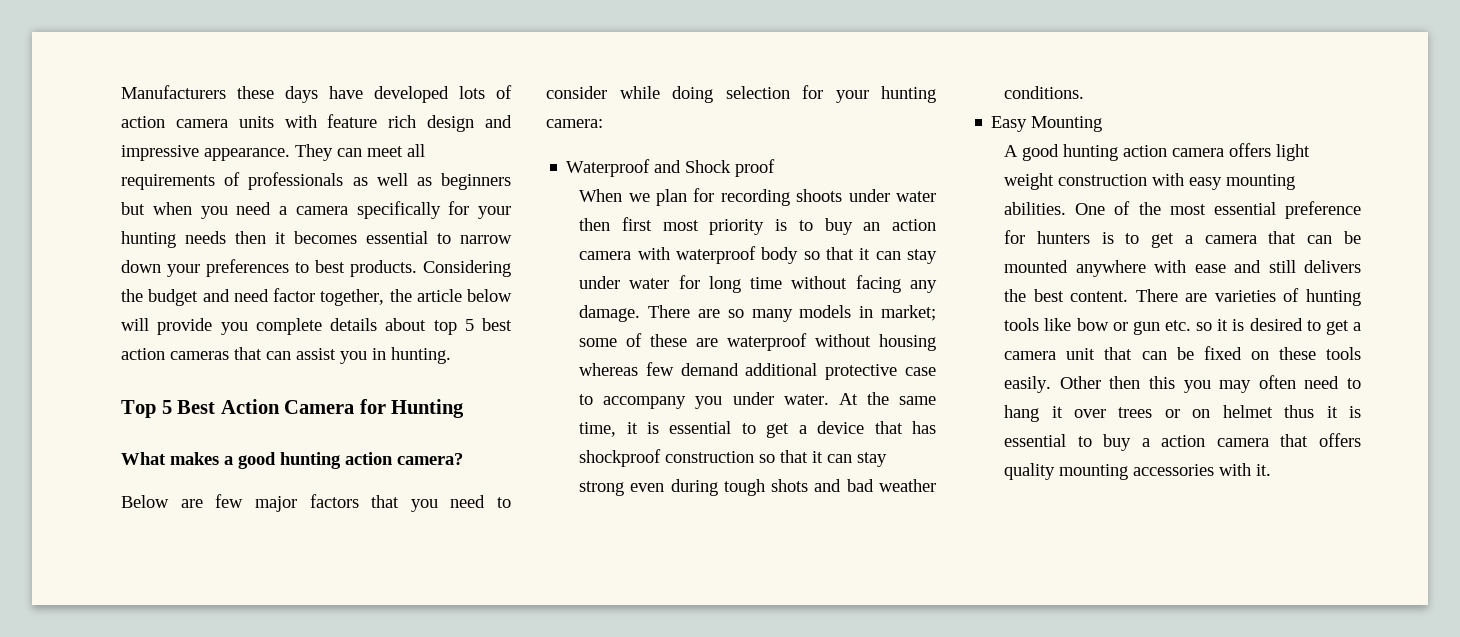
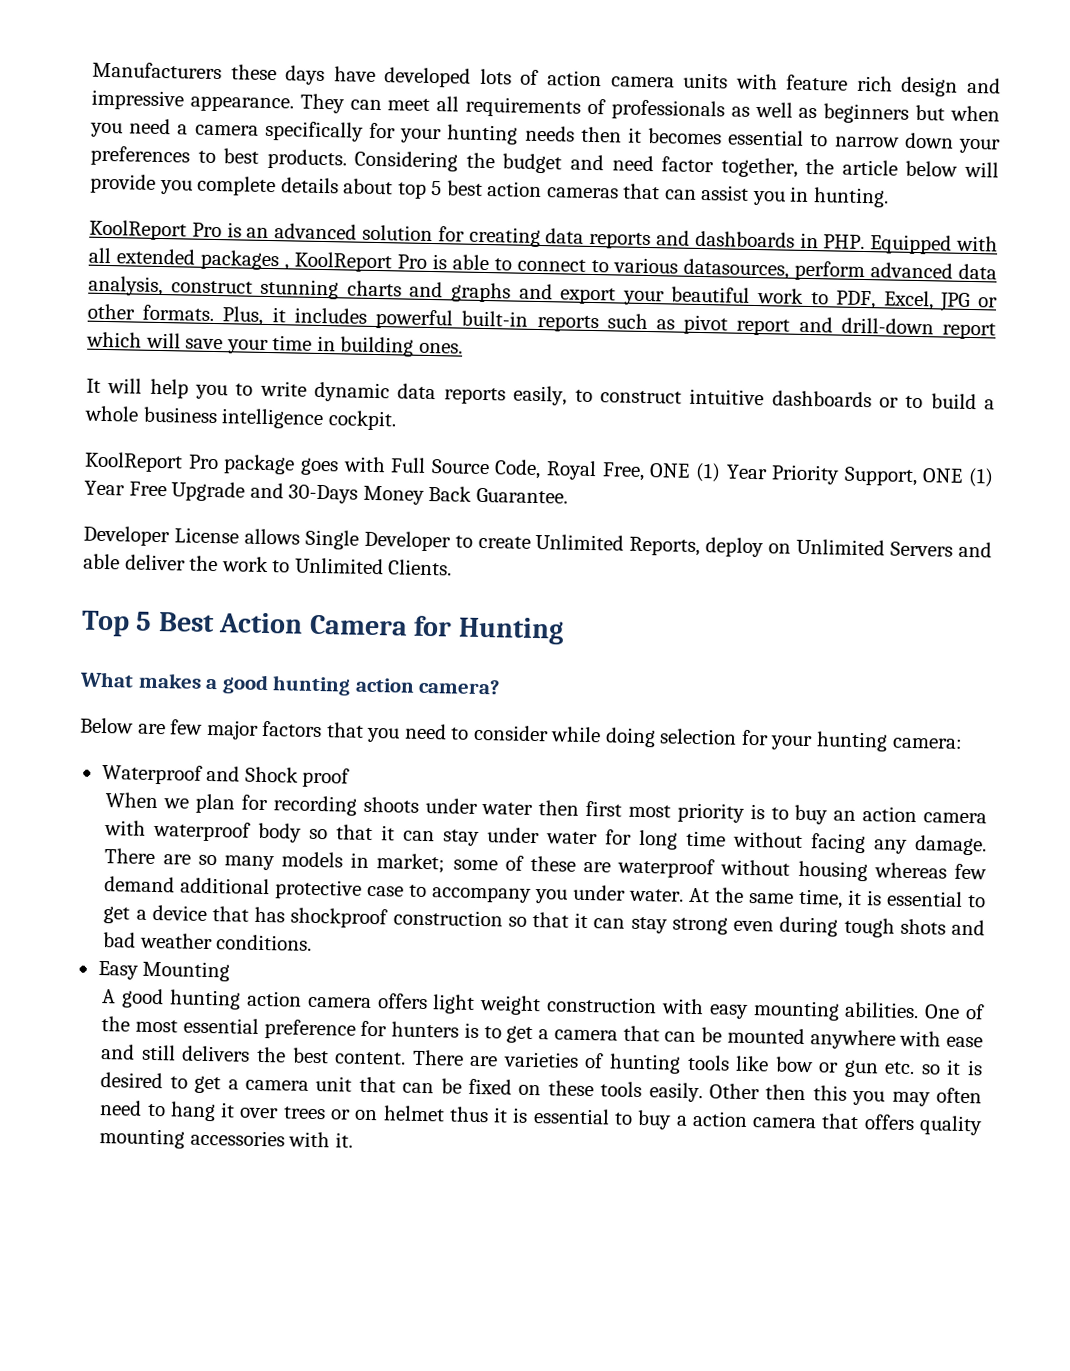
(451, 355) none -> [89,219,998,255] [88,247,997,282] [88,275,999,312] [87,303,996,340] [86,331,463,357] [86,378,996,410] [84,405,397,431] [84,451,994,488] [84,480,568,505] [83,525,992,558] [83,553,453,576] // KoolReport Pro is an advanced solution for creating data reports and dashboards in PHP. Equipped with all extended packages , KoolReport Pro is able to connect to various datasources, perform advanced data analysis, construct stunning charts and graphs and export your beautiful work to PDF, Excel, JPG or other formats. Plus, it includes powerful built-in reports such as pivot report and drill-down report which will save your time in building ones. // It will help you to write dynamic data reports easily, to construct intuitive dashboards or to build a whole business intelligence cockpit. // KoolReport Pro package goes with Full Source Code, Royal Free, ONE (1) Year Priority Support, ONE (1) Year Free Upgrade and 30-Days Money Back Guarantee. // Developer License allows Single Developer to create Unlimited Reports, deploy on Unlimited Servers and able deliver the work to Unlimited Clients.

